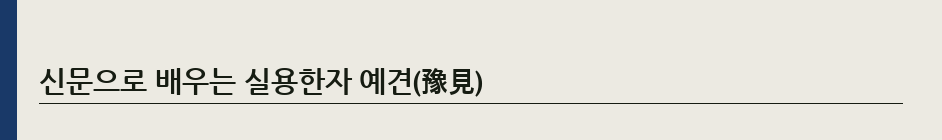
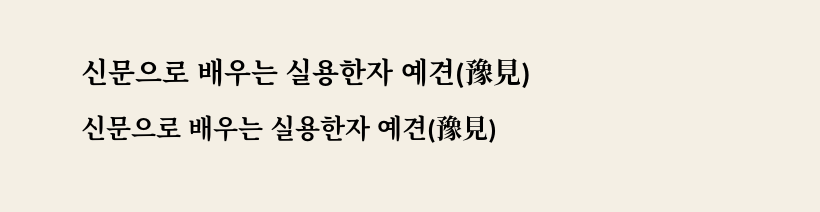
[39,68,484,97] 신문으로 배우는 실용한자 예견(豫見) -> [81,58,531,88] [81,115,498,143] 신문으로 배우는 실용한자 예견(豫見) // 신문으로 배우는 실용한자 예견(豫見)

